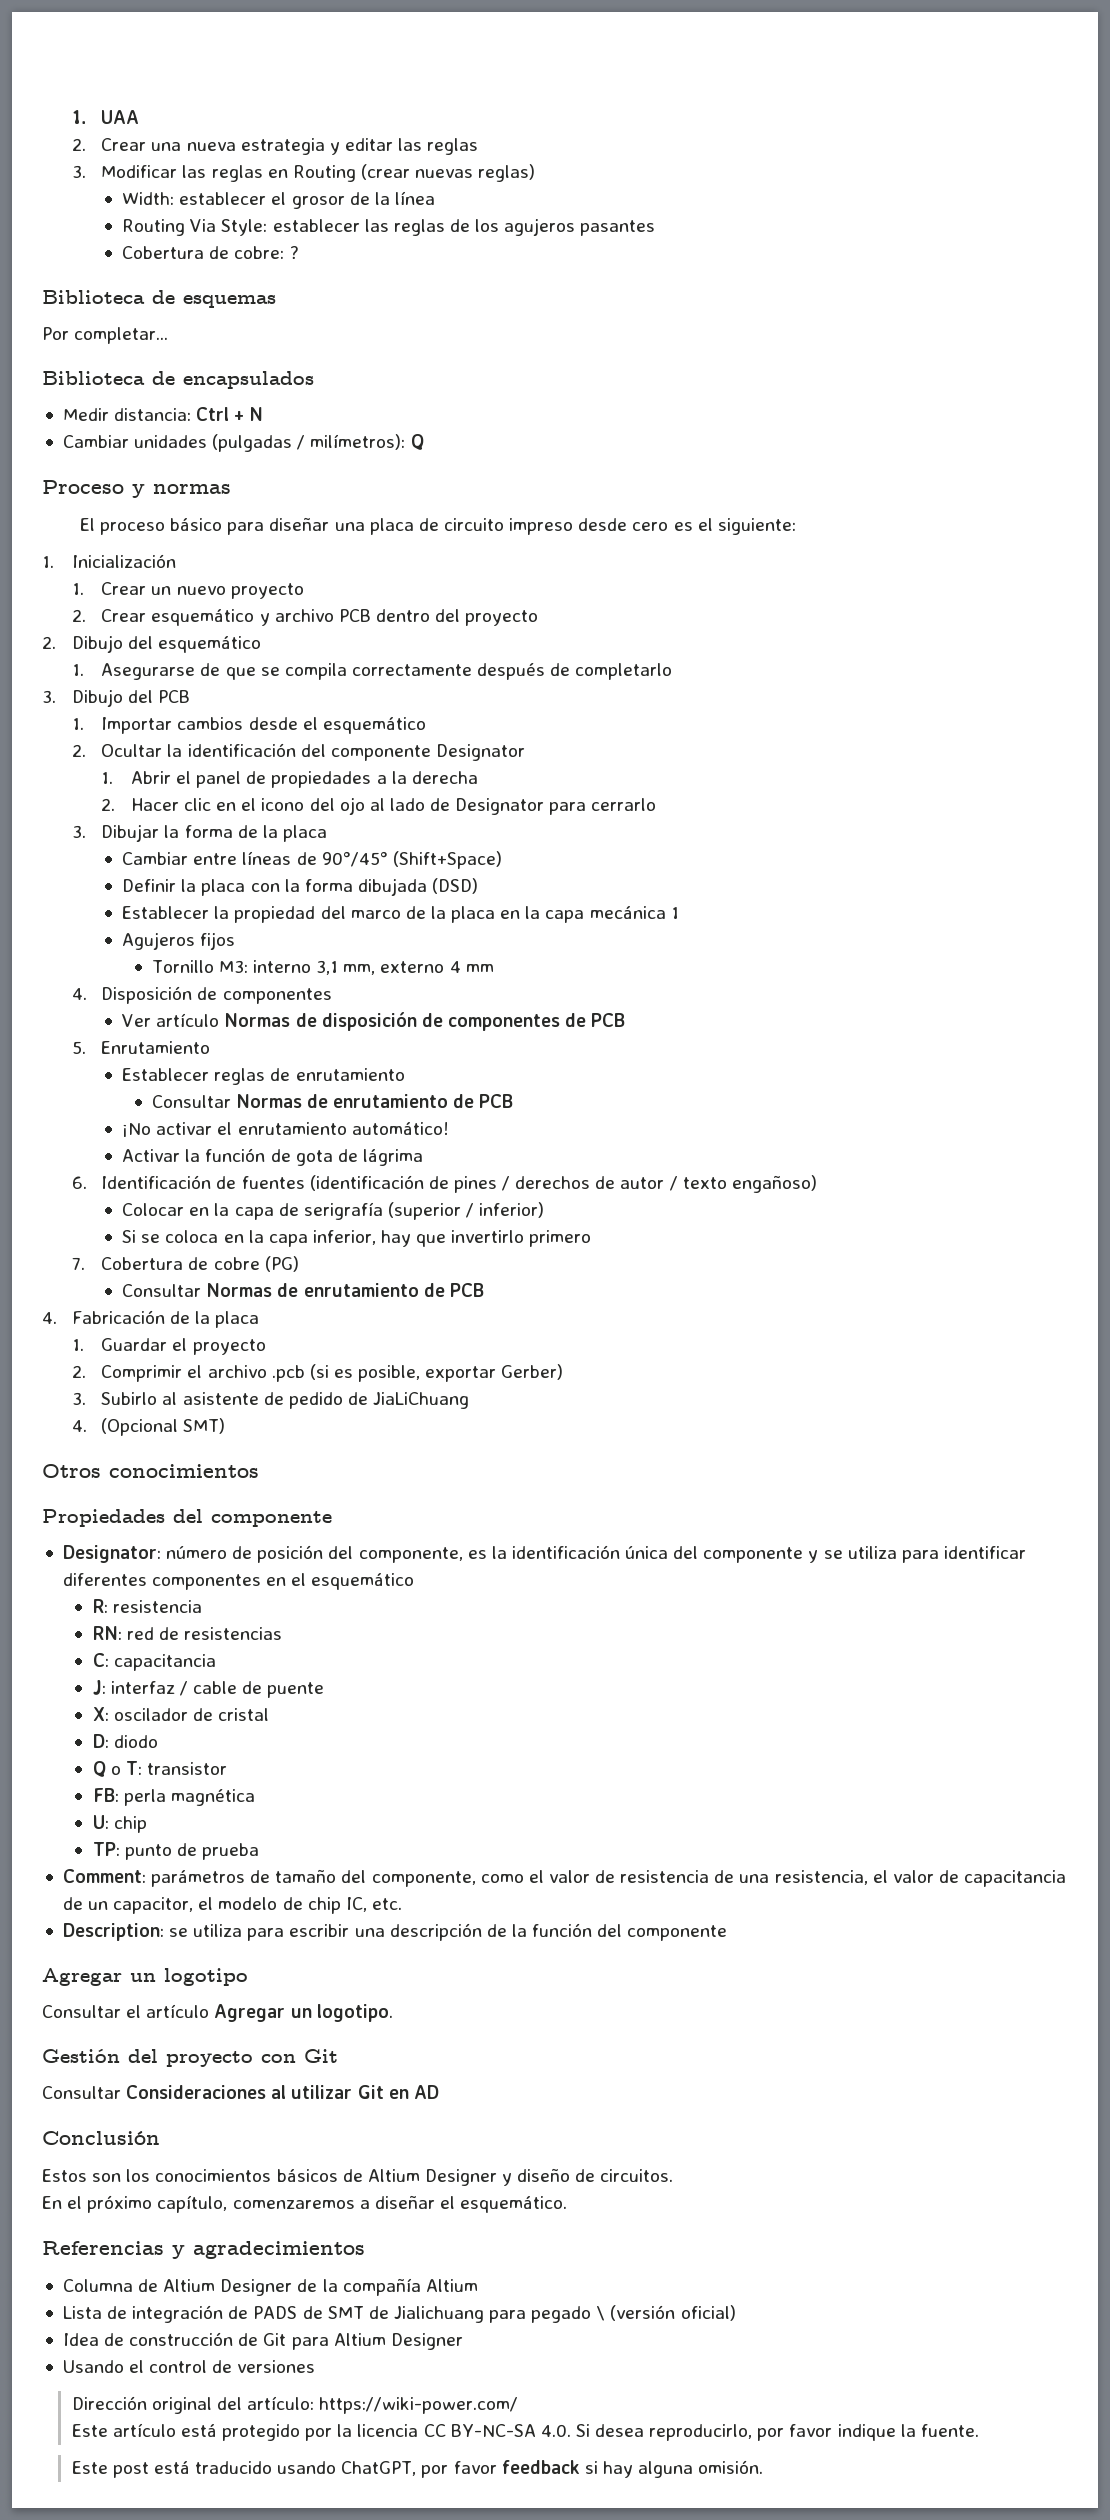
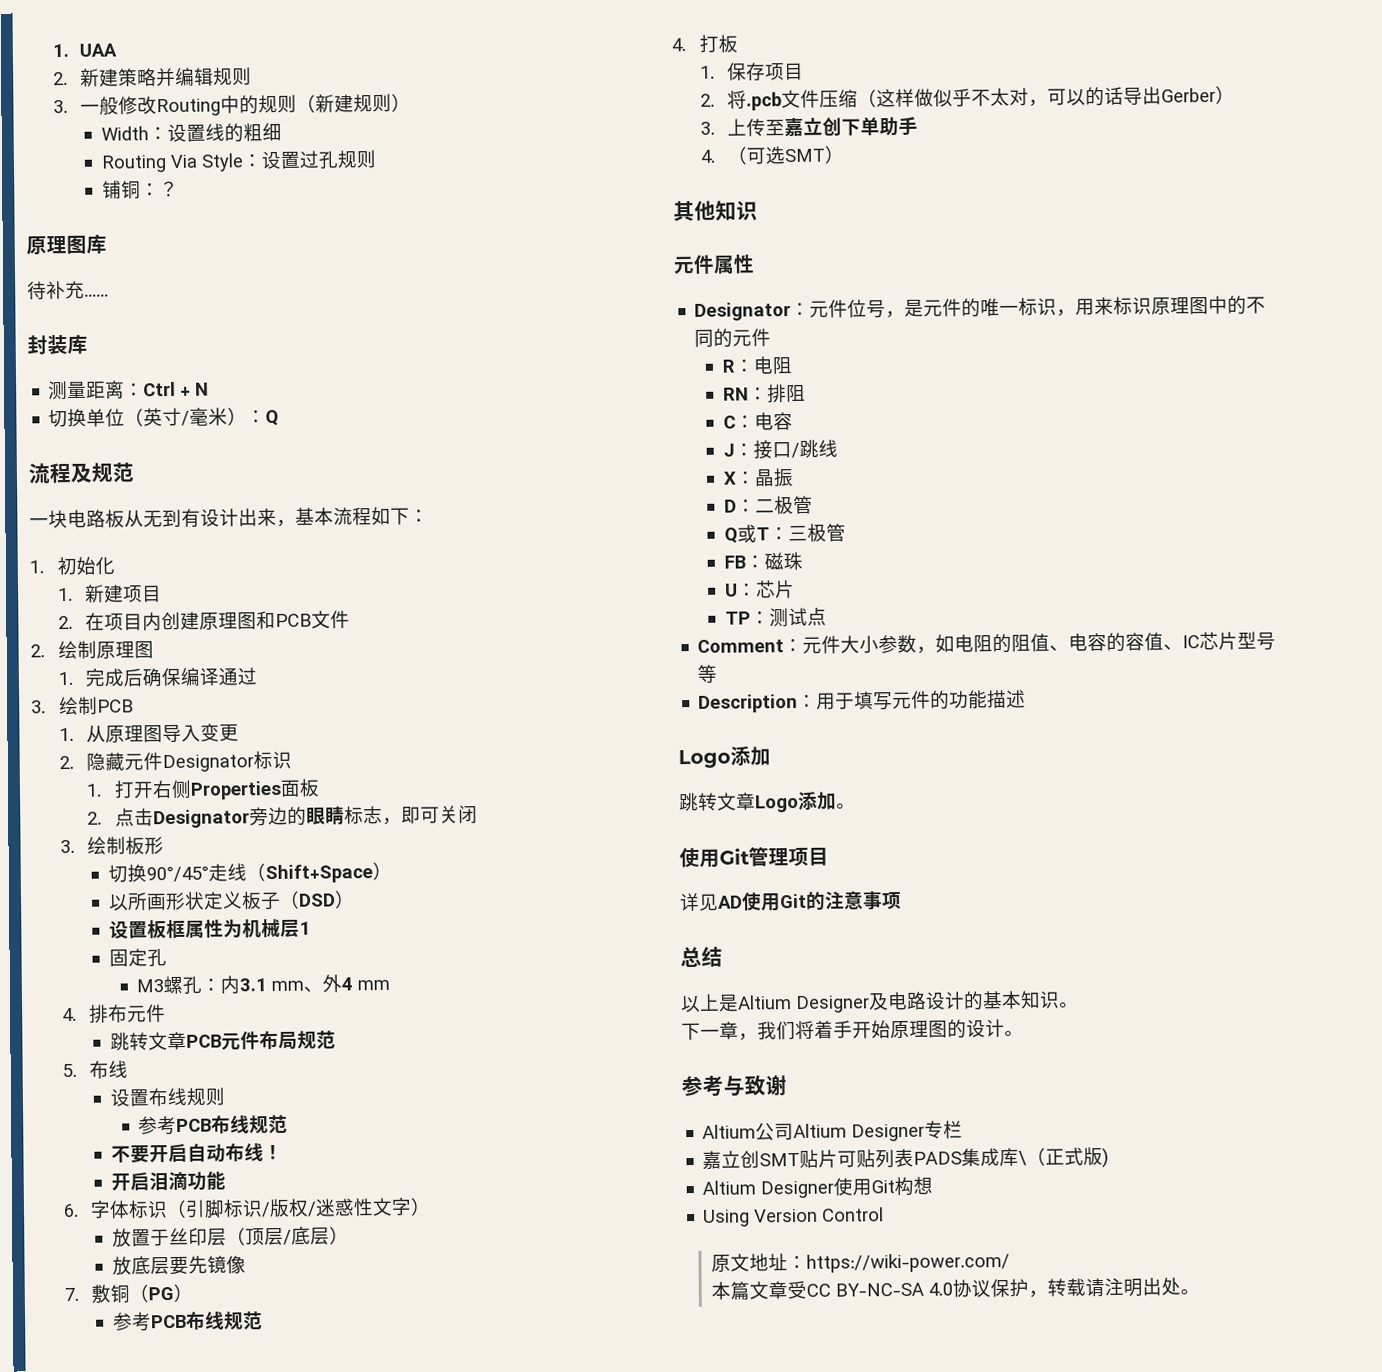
[101,138,479,155] [71,164,536,182] [122,191,435,209] [122,218,656,236] [122,246,299,259] [42,290,276,308] [42,327,169,344] [42,371,314,389] [62,407,264,421] [62,434,424,452] [42,480,231,498] [79,517,796,535] [42,554,176,568] [71,582,304,599] [71,609,539,626] [42,635,261,653] [71,663,673,680] [42,689,153,707] Crear una nueva estrategia y editar las reglas // 3. Modificar las reglas en Routing (crear nuevas reglas) // Width: establecer el grosor de la línea // Routing Via Style: establecer las reglas de los agujeros pasantes // Cobertura de cobre: ? // Biblioteca de esquemas // Por completar... // Biblioteca de encapsulados // Medir distancia: Ctrl + N // Cambiar unidades (pulgadas / milímetros): Q // Proceso y normas // El proceso básico para diseñar una placa de circuito impreso desde cero es el siguiente: // 1. Inicialización // 1. Crear un nuevo proyecto // 2. Crear esquemático y archivo PCB dentro del proyecto // 2. Dibujo del esquemático // 1. Asegurarse de que se compila correctamente después de completarlo // 3. Dibujo del -> [80,67,253,87] [52,93,412,117] [100,122,282,143] [100,150,377,173] [101,180,179,200] [26,234,107,255] [27,280,109,301] [27,334,88,355] [48,380,210,401] [48,407,280,428] [28,462,135,485] [29,506,429,529] [29,556,115,576] [57,584,163,603] [57,610,351,632] [30,640,154,660] [57,667,258,688] [31,696,98,716] 新建策略并编辑规则 // 3.一般修改Routing中的规则（新建规则） // Width：设置线的粗细 // Routing Via Style：设置过孔规则 // 铺铜：？ // 原理图库 // 待补充…… // 封装库 // 测量距离：Ctrl + N // 切换单位（英寸/毫米）：Q // 流程及规范 // 一块电路板从无到有设计出来，基本流程如下： // 1.初始化 // 1.新建项目 // 2.在项目内创建原理图和PCB文件 // 2.绘制原理图 // 1.完成后确保编译通过 // 3.绘制
[101,717,426,734] [71,743,525,761] [101,771,478,788] [101,797,657,815] [71,824,327,842] [122,851,502,869] [122,878,479,896] [122,906,679,923] [122,932,236,950] [151,960,494,975] [71,986,332,1004] [122,1012,626,1031] [71,1041,211,1054] [122,1068,405,1085] [151,1094,514,1108] [122,1122,449,1137] [122,1148,423,1166] [71,1175,817,1193] [122,1202,545,1220] [122,1230,592,1247] [71,1256,299,1272] [122,1283,484,1297] [42,1310,260,1328] [71,1338,266,1355] [71,1364,564,1382] [71,1392,470,1409] [71,1418,226,1436] [42,1464,259,1478] [42,1509,332,1527] [62,1545,1026,1563] [62,1573,415,1590] [92,1599,202,1613] [92,1626,282,1640] [92,1653,216,1671] [92,1680,325,1698] [92,1707,269,1721] [92,1734,158,1748] [92,1761,227,1777] [92,1788,255,1806] [92,1815,147,1833] [92,1842,259,1860] [62,1869,1067,1887] [62,1897,402,1914] [62,1923,728,1941] [42,1968,248,1986] [42,2004,393,2022] [42,2049,338,2067] [42,2085,439,2099] [42,2131,160,2145] [42,2168,674,2186] [42,2195,568,2213] [42,2241,365,2259] [62,2278,478,2296] [62,2305,736,2323] [62,2332,463,2350] [62,2360,316,2373] [71,2396,519,2414] [71,2423,979,2441] [71,2460,764,2478] Importar cambios desde el esquemático // 2. Ocultar la identificación del componente Designator // 1. Abrir el panel de propiedades a la derecha // 2. Hacer clic en el icono del ojo al lado de Designator para cerrarlo // 3. Dibujar la forma de la placa // Cambiar entre líneas de 90°/45° (Shift+Space) // Definir la placa con la forma dibujada (DSD) // Establecer la propiedad del marco de la placa en la capa mecánica 1 // Agujeros fijos // Tornillo M3: interno 3,1 mm, externo 4 mm // 4. Disposición de componentes // Ver artículo Normas de disposición de componentes de PCB // 5. Enrutamiento // Establecer reglas de enrutamiento // Consultar Normas de enrutamiento de PCB // ¡No activar el enrutamiento automático! // Activar la función de gota de lágrima // 6. Identificación de fuentes (identificación de pines / derechos de autor / texto engañoso) // Colocar en la capa de serigrafía (superior / inferior) // Si se coloca en la capa inferior, hay que invertirlo primero // 7. Cobertura de cobre (PG) // Consultar Normas de enrutamiento de PCB // 4. Fabricación de la placa // 1. Guardar el proyecto // 2. Comprimir el archivo .pcb (si es posible, exportar Gerber) // 3. Subirlo al asistente de pedido de JiaLiChuang // 4. (Opcional SMT) // Otros conocimientos // Propiedades del componente // Designator: número de posición del componente, es la identificación única del componente y se utiliza para identificar diferentes componentes en el esquemático // R: resistencia // RN: red de resistencias // C: capacitancia // J: interfaz / cable de puente // X: oscilador de cristal // D: diodo // Q o T: transistor // FB: perla magnética // U: chip // TP: punto de prueba // Comment: parámetros de tamaño del componente, como el valor de resistencia de una resistencia, el valor de capacitancia de un capacitor, el modelo de chip IC, etc. // Description: se utiliza para escribir una descripción de la función del componente // Agregar un logotipo // Consultar el artículo Agregar un logotipo. // Gestión del proyecto con Git // Consultar Consideraciones al utilizar Git en AD // Conclusión // Estos son los conocimientos básicos de Altium Designer y diseño de circuitos. // En el próximo capítulo, comenzaremos a diseñar el esquemático. // Referencias y agradecimientos // Columna de Altium Designer de la compañía Altium // Lista de integración de PADS de SMT de Jialichuang para pegado \ (versión oficial) // Idea de construcción de Git para Altium Designer // Usando el control de versiones // Dirección original del artículo: https://wiki-power.com/ // Este artículo está protegido por la licencia CC BY-NC-SA 4.0. Si desea reproducirlo, por favor indique la fuente. // Este post está traducido usando ChatGPT, por favor feedback si hay alguna omisión. -> [86,723,240,743] [58,750,293,773] [86,778,321,800] [87,805,479,829] [59,836,165,855] [107,861,392,884] [107,890,355,911] [108,918,311,940] [108,948,167,967] [136,974,391,995] [61,1004,167,1024] [109,1030,336,1051] [61,1060,129,1079] [109,1087,226,1107] [138,1114,289,1136] [110,1143,283,1164] [110,1171,226,1192] [62,1197,432,1219] [111,1226,349,1248] [111,1255,246,1276] [63,1283,194,1304] [111,1311,263,1332] [671,34,738,53] [699,62,805,81] [699,85,1236,111] [699,116,919,138] [699,145,845,165] [673,200,758,222] [673,254,755,275] [694,295,1267,321] [694,328,772,348] [722,356,794,375] [723,383,807,404] [723,412,794,431] [723,439,839,460] [723,468,795,488] [724,495,814,515] [724,523,847,544] [724,551,804,571] [725,579,796,599] [725,607,828,628] [697,631,1277,654] [697,664,718,683] [698,689,1027,713] [678,746,771,769] [679,791,856,813] [679,846,829,868] [679,891,902,912] [680,946,723,968] [680,990,1079,1014] [681,1019,1024,1041] [681,1075,787,1097] [702,1120,964,1142] [702,1147,1110,1170] [702,1176,934,1199] [703,1207,885,1227] [710,1252,1010,1273] [710,1277,1200,1301] 从原理图导入变更 // 2.隐藏元件Designator标识 // 1.打开右侧Properties面板 // 2.点击Designator旁边的眼睛标志，即可关闭 // 3.绘制板形 // 切换90°/45°走线（Shift+Space） // 以所画形状定义板子（DSD） // 设置板框属性为机械层1 // 固定孔 // M3螺孔：内3.1 mm、外4 mm // 4.排布元件 // 跳转文章PCB元件布局规范 // 5.布线 // 设置布线规则 // 参考PCB布线规范 // 不要开启自动布线！ // 开启泪滴功能 // 6.字体标识（引脚标识/版权/迷惑性文字） // 放置于丝印层（顶层/底层） // 放底层要先镜像 // 7.敷铜（PG） // 参考PCB布线规范 // 4.打板 // 1.保存项目 // 2.将.pcb文件压缩（这样做似乎不太对，可以的话导出Gerber） // 3.上传至嘉立创下单助手 // 4.（可选SMT） // 其他知识 // 元件属性 // Designator：元件位号，是元件的唯一标识，用来标识原理图中的不同的元件 // R：电阻 // RN：排阻 // C：电容 // J：接口/跳线 // X：晶振 // D：二极管 // Q或T：三极管 // FB：磁珠 // U：芯片 // TP：测试点 // Comment：元件大小参数，如电阻的阻值、电容的容值、IC芯片型号等 // Description：用于填写元件的功能描述 // Logo添加 // 跳转文章Logo添加。 // 使用Git管理项目 // 详见AD使用Git的注意事项 // 总结 // 以上是Altium Designer及电路设计的基本知识。 // 下一章，我们将着手开始原理图的设计。 // 参考与致谢 // Altium公司Altium Designer专栏 // 嘉立创SMT贴片可贴列表PADS集成库\（正式版) // Altium Designer使用Git构想 // Using Version Control // 原文地址：https://wiki-power.com/ // 本篇文章受CC BY-NC-SA 4.0协议保护，转载请注明出处。

